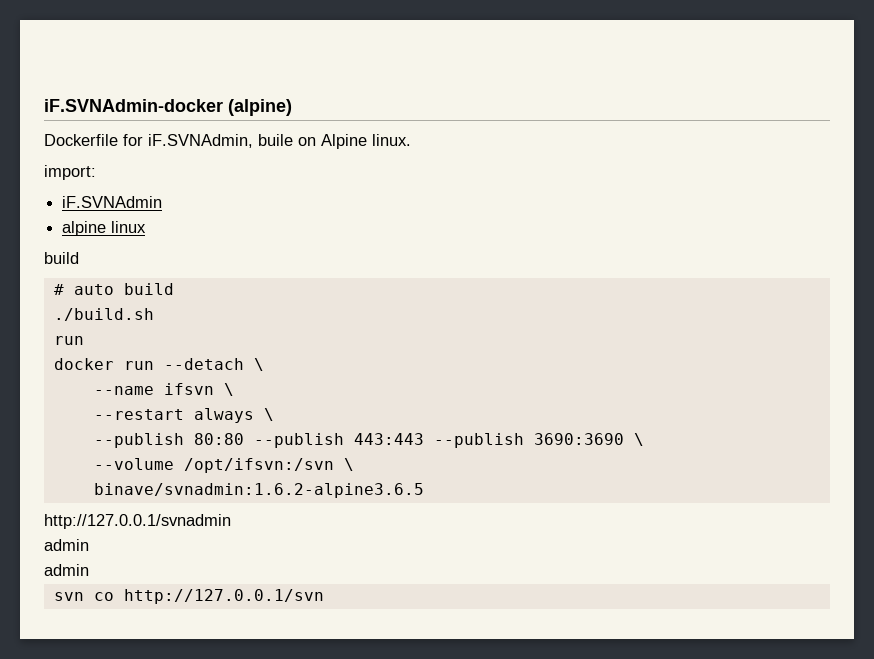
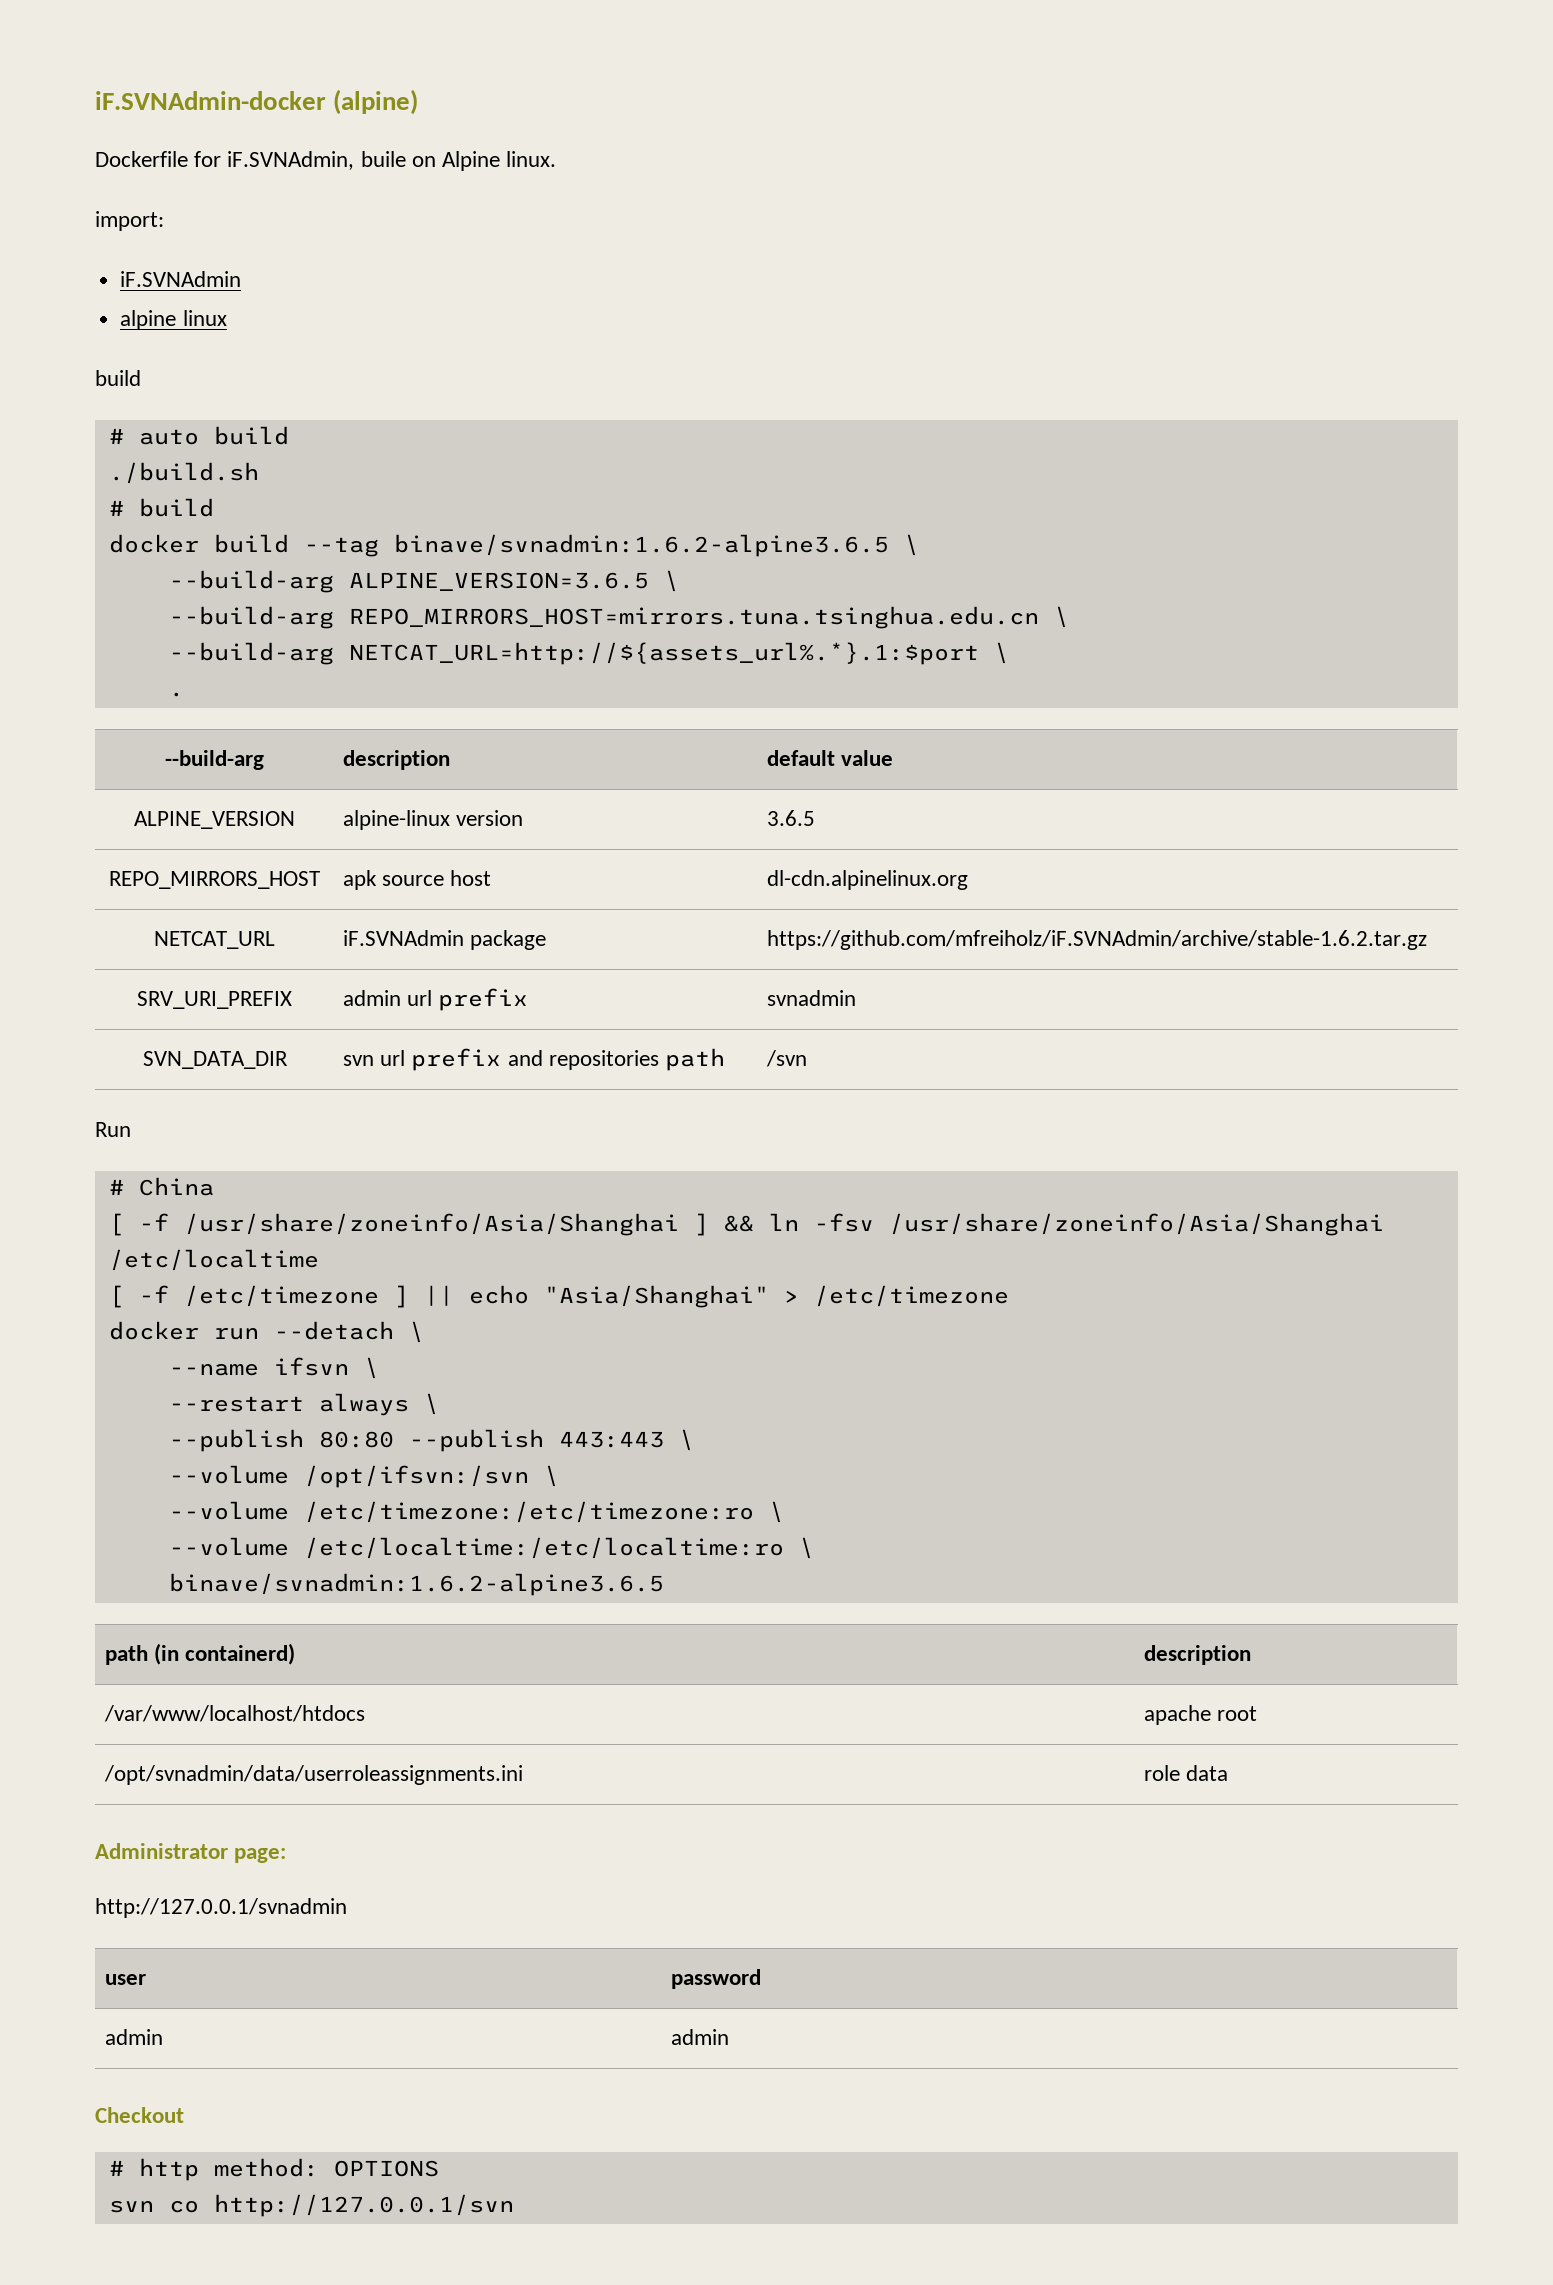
[53,336,84,345] run -> [108,498,214,517] [108,534,919,557] [168,570,679,593] [168,606,1069,629] [168,642,1009,665] [168,692,184,697] [165,750,264,770] [342,750,450,770] [766,750,894,766] [134,811,295,829] [342,810,524,830] [766,810,815,826] [109,871,320,889] [342,870,492,890] [766,870,968,890] [154,931,275,949] [342,930,547,950] [766,930,1427,950] [137,991,292,1009] [342,988,529,1011] [766,990,856,1006] [142,1051,288,1069] [342,1048,725,1071] [765,1050,807,1067] [95,1122,131,1137] [108,1177,214,1196] [108,1213,1384,1236] [108,1249,319,1271] [108,1285,1009,1308] # build // docker build --tag binave/svnadmin:1.6.2-alpine3.6.5 \ // --build-arg ALPINE_VERSION=3.6.5 \ // --build-arg REPO_MIRRORS_HOST=mirrors.tuna.tsinghua.edu.cn \ // --build-arg NETCAT_URL=http://${assets_url%.*}.1:$port \ // . // --build-arg | description | default value // ALPINE_VERSION | alpine-linux version | 3.6.5 // REPO_MIRRORS_HOST | apk source host | dl-cdn.alpinelinux.org // NETCAT_URL | iF.SVNAdmin package | https://github.com/mfreiholz/iF.SVNAdmin/archive/stable-1.6.2.tar.gz // SRV_URI_PREFIX | admin url prefix | svnadmin // SVN_DATA_DIR | svn url prefix and repositories path | /svn // Run // # China // [ -f /usr/share/zoneinfo/Asia/Shanghai ] && ln -fsv /usr/share/zoneinfo/Asia/Shanghai /etc/localtime // [ -f /etc/timezone ] || echo "Asia/Shanghai" > /etc/timezone
[433,433,624,448] --publish 3690:3690 -> (664, 1439) none
[93,483,424,498] [44,514,231,529] [44,539,89,551] [44,564,89,576] binave/svnadmin:1.6.2-alpine3.6.5 // http://127.0.0.1/svnadmin // admin // admin -> [168,1501,784,1523] [168,1537,814,1559] [168,1573,664,1596] [104,1643,296,1665] [1143,1645,1251,1665] [103,1705,365,1722] [1143,1705,1258,1725] [103,1765,523,1785] [1143,1765,1229,1781] [95,1843,287,1863] [95,1898,347,1918] [104,1974,146,1985] [670,1969,761,1989] [104,2029,163,2045] [670,2029,729,2045] [95,2107,184,2123] [108,2158,439,2181] --volume /etc/timezone:/etc/timezone:ro \ // --volume /etc/localtime:/etc/localtime:ro \ // binave/svnadmin:1.6.2-alpine3.6.5 // path (in containerd) | description // /var/www/localhost/htdocs | apache root // /opt/svnadmin/data/userroleassignments.ini | role data // Administrator page: // http://127.0.0.1/svnadmin // user | password // admin | admin // Checkout // # http method: OPTIONS

